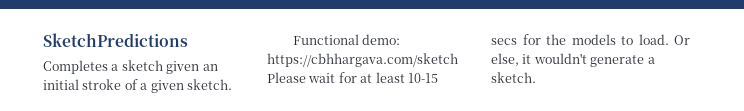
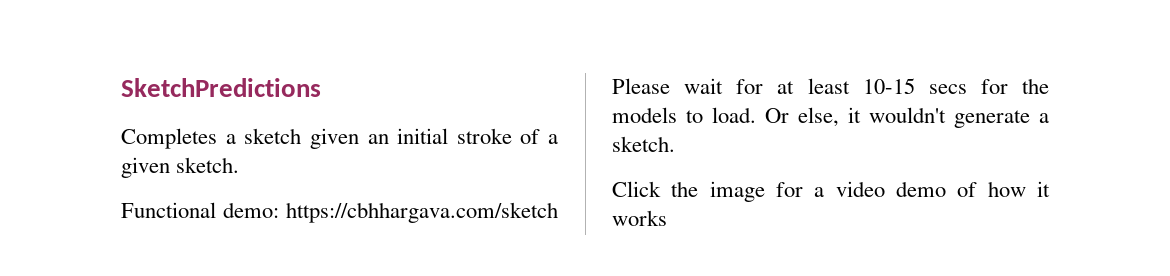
(536, 77) none -> [612,181,1050,202] [612,210,667,226] // Click the image for a video demo of how it works

